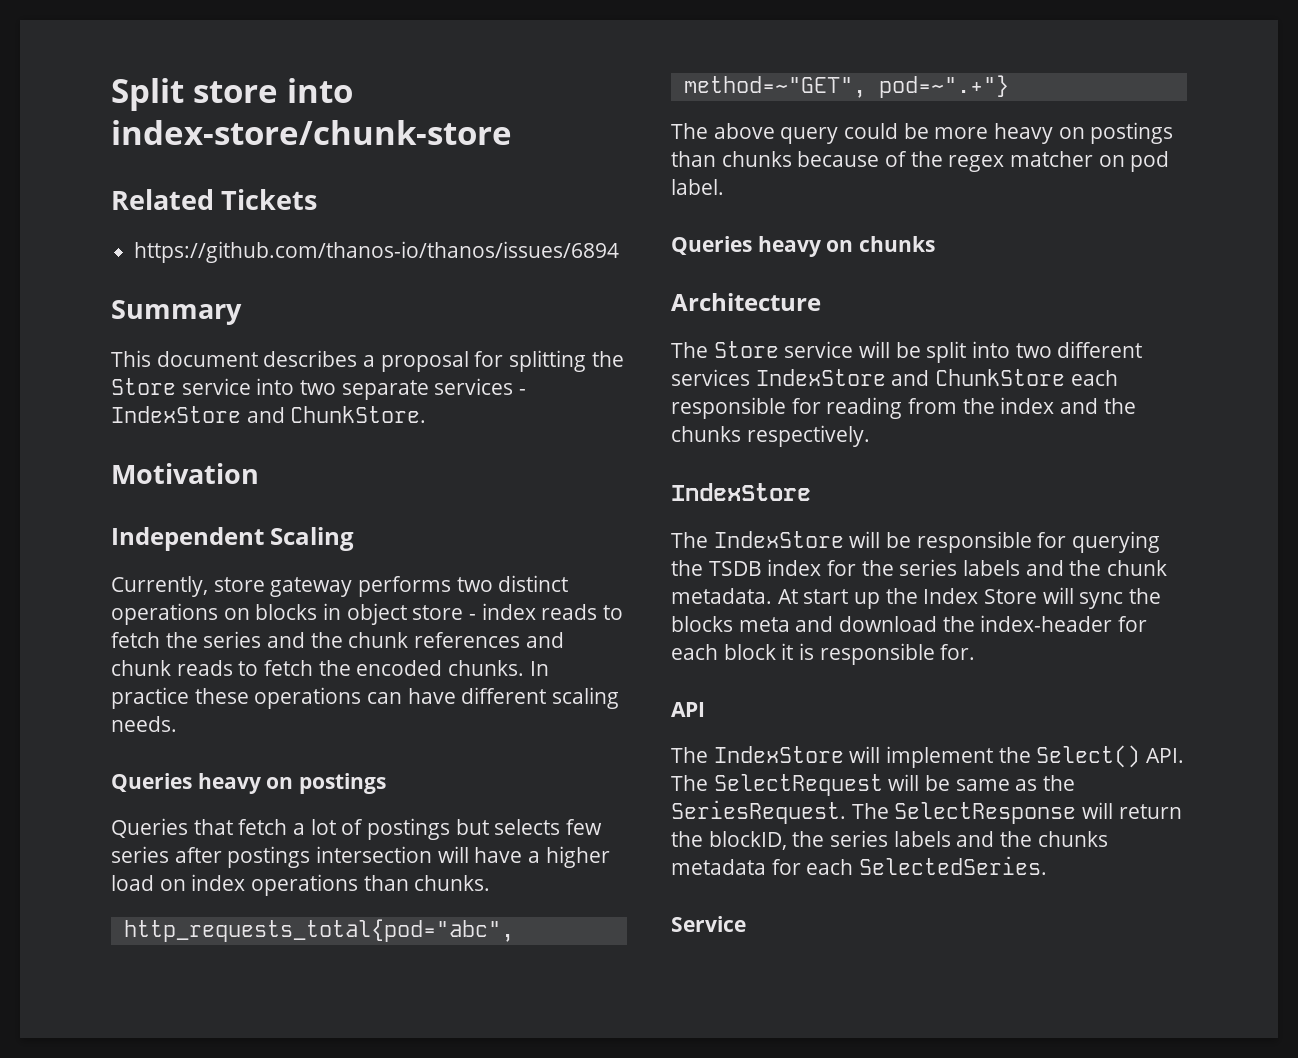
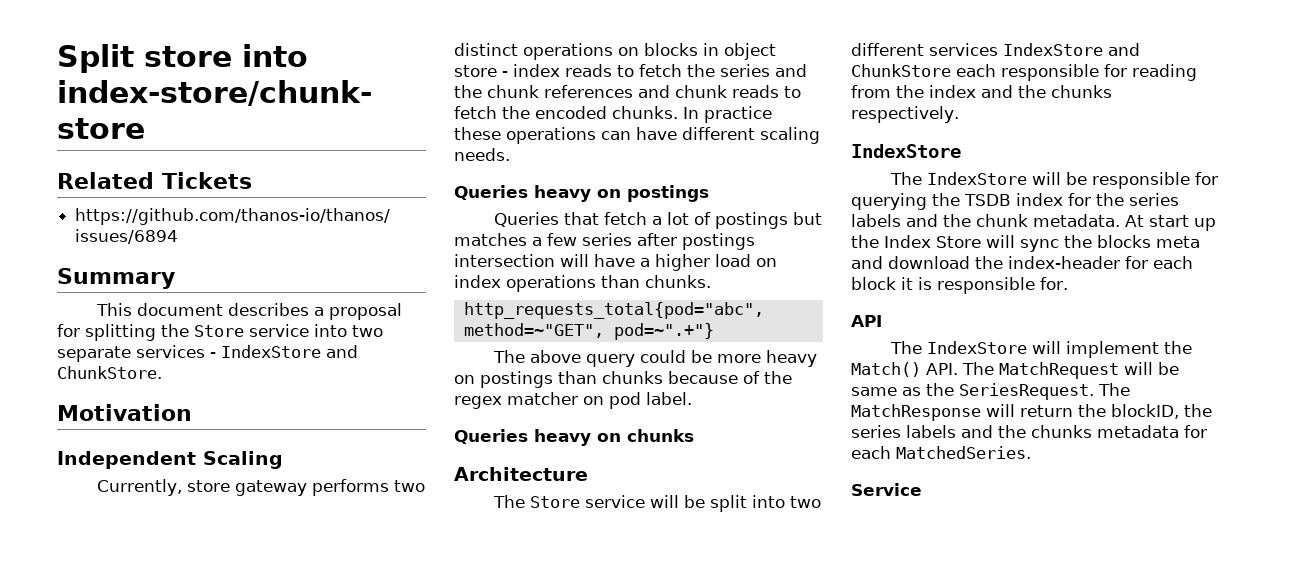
[494,819,561,835] selects -> [454,233,542,246] matches a
[1036,745,1141,768] Select() -> [851,362,921,377] Match()
[713,774,883,796] SelectRequest -> [999,362,1119,379] MatchRequest
[894,802,1077,824] SelectResponse -> [851,404,981,421] MatchResponse
[859,856,1048,875] SelectedSeries. -> [896,446,1031,459] MatchedSeries.

